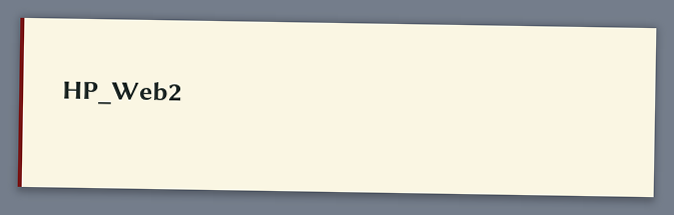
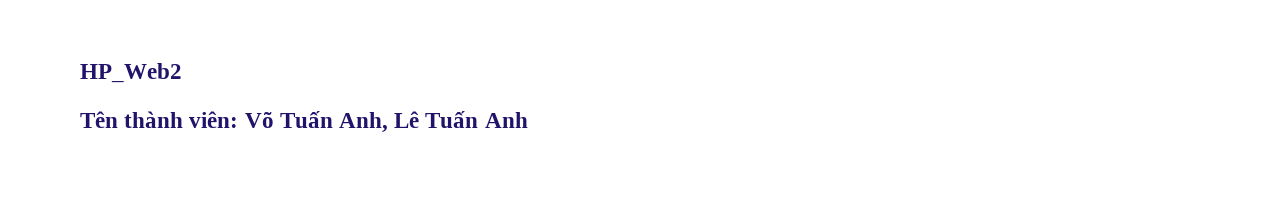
(183, 93) none -> [80,111,528,133] // Tên thành viên: Võ Tuấn Anh, Lê Tuấn Anh

